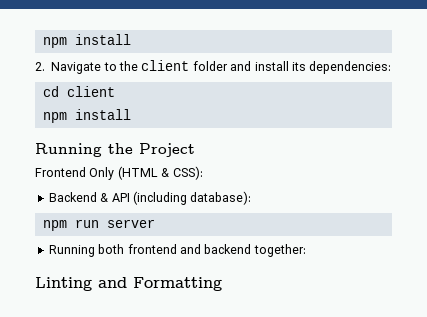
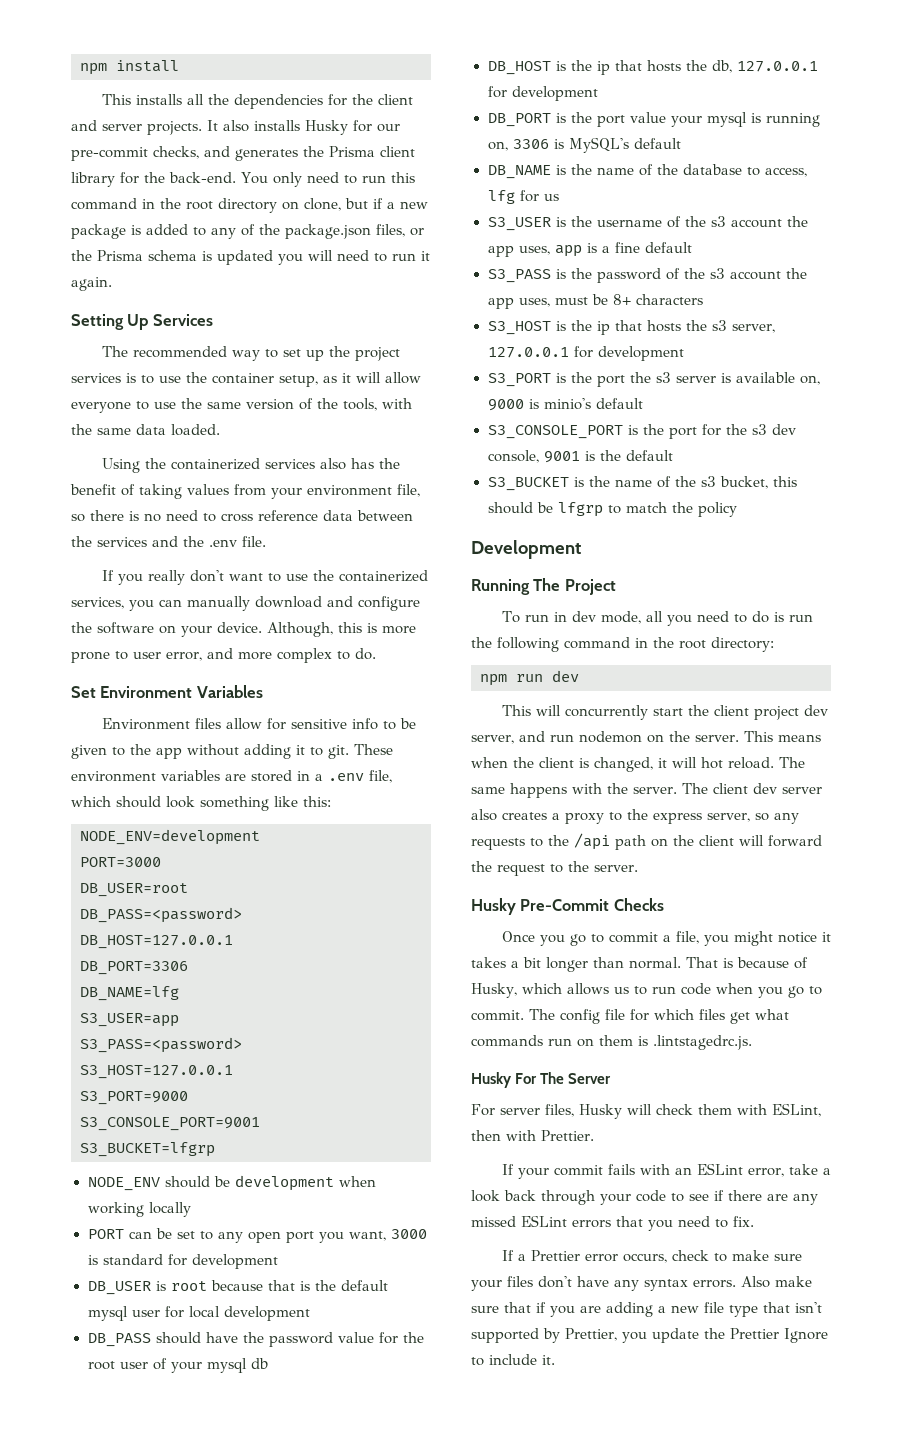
[42,34,131,48] [35,60,392,74] [42,86,115,97] [42,109,131,123] [35,143,133,157] npm install // 2. Navigate to the client folder and install its dependencies: // cd client // npm install // Running the -> [80,60,179,75] [101,94,413,109] [71,120,400,135] [71,146,415,161] [71,172,415,187] [71,198,428,213] [71,224,424,239] [71,250,430,265] [71,277,112,291] [71,314,213,330] [101,346,400,361] [71,372,421,387] [71,398,412,413] [71,424,220,436] [101,458,400,473] [70,484,420,499] [71,510,413,522] [71,536,266,547] [101,570,428,585] [71,596,420,611] [71,622,416,637] [71,648,376,663] [71,685,263,698] [101,718,416,730] [71,744,393,759] [71,770,392,783] [71,796,331,811] [80,829,260,845] [80,857,161,867] [80,883,188,897] [80,907,242,923] [80,935,233,949] [80,961,188,975] [80,986,179,1001] [80,1013,179,1027] [80,1037,242,1053] [80,1065,233,1079] [80,1091,188,1105] [80,1117,260,1131] [80,1142,215,1157] [87,1175,376,1191] [87,1202,191,1217] [87,1228,427,1243] [87,1254,278,1269] [87,1280,388,1295] [87,1306,310,1321] [87,1332,424,1347] [87,1358,268,1373] [487,60,818,75] [487,86,598,101] [487,112,820,127] [487,137,681,153] [487,164,807,179] [487,190,559,204] [487,216,808,231] [487,242,692,257] [487,268,807,283] [487,294,703,309] [487,320,775,335] [487,346,684,361] [487,372,820,387] [487,398,643,411] [487,424,796,439] [487,450,673,463] [487,476,797,491] [487,502,737,517] [471,540,581,559] [471,578,561,595] npm install // This installs all the dependencies for the client and server projects. It also installs Husky for our pre-commit checks, and generates the Prisma client library for the back-end. You only need to run this command in the root directory on clone, but if a new package is added to any of the package.json files, or the Prisma schema is updated you will need to run it again. // Setting Up Services // The recommended way to set up the project services is to use the container setup, as it will allow everyone to use the same version of the tools, with the same data loaded. // Using the containerized services also has the benefit of taking values from your environment file, so there is no need to cross reference data between the services and the .env file. // If you really don't want to use the containerized services, you can manually download and configure the software on your device. Although, this is more prone to user error, and more complex to do. // Set Environment Variables // Environment files allow for sensitive info to be given to the app without adding it to git. These environment variables are stored in a .env file, which should look something like this: // NODE_ENV=development // PORT=3000 // DB_USER=root // DB_PASS=<password> // DB_HOST=127.0.0.1 // DB_PORT=3306 // DB_NAME=lfg // S3_USER=app // S3_PASS=<password> // S3_HOST=127.0.0.1 // S3_PORT=9000 // S3_CONSOLE_PORT=9001 // S3_BUCKET=lfgrp // NODE_ENV should be development when working locally // PORT can be set to any open port you want, 3000 is standard for development // DB_USER is root because that is the default mysql user for local development // DB_PASS should have the password value for the root user of your mysql db // DB_HOST is the ip that hosts the db, 127.0.0.1 for development // DB_PORT is the port value your mysql is running on, 3306 is MySQL's default // DB_NAME is the name of the database to access, lfg for us // S3_USER is the username of the s3 account the app uses, app is a fine default // S3_PASS is the password of the s3 account the app uses, must be 8+ characters // S3_HOST is the ip that hosts the s3 server, 127.0.0.1 for development // S3_PORT is the port the s3 server is available on, 9000 is minio's default // S3_CONSOLE_PORT is the port for the s3 dev console, 9001 is the default // S3_BUCKET is the name of the s3 bucket, this should be lfgrp to match the policy // Development // Running The
[35,166,203,180] [48,191,252,205] [42,219,155,231] [48,244,306,257] [35,277,222,291] Frontend Only (HTML & CSS): // Backend & API (including database): // npm run server // Running both frontend and backend together: // Linting and Formatting -> [501,611,813,626] [471,637,774,652] [480,670,579,686] [501,705,828,720] [471,731,821,744] [471,757,805,772] [471,783,822,798] [471,809,799,824] [471,833,822,850] [471,861,638,876] [471,898,664,915] [501,931,831,946] [471,957,808,972] [471,983,822,998] [471,1009,789,1024] [471,1035,752,1050] [471,1072,612,1088] [471,1103,821,1119] [471,1130,594,1141] [501,1163,831,1179] [471,1190,818,1205] [471,1215,754,1231] [501,1250,802,1263] [471,1276,812,1291] [471,1302,822,1317] [471,1328,828,1343] [471,1354,555,1366] To run in dev mode, all you need to do is run the following command in the root directory: // npm run dev // This will concurrently start the client project dev server, and run nodemon on the server. This means when the client is changed, it will hot reload. The same happens with the server. The client dev server also creates a proxy to the express server, so any requests to the /api path on the client will forward the request to the server. // Husky Pre-Commit Checks // Once you go to commit a file, you might notice it takes a bit longer than normal. That is because of Husky, which allows us to run code when you go to commit. The config file for which files get what commands run on them is .lintstagedrc.js. // Husky For The Server // For server files, Husky will check them with ESLint, then with Prettier. // If your commit fails with an ESLint error, take a look back through your code to see if there are any missed ESLint errors that you need to fix. // If a Prettier error occurs, check to make sure your files don't have any syntax errors. Also make sure that if you are adding a new file type that isn't supported by Prettier, you update the Prettier Ignore to include it.

